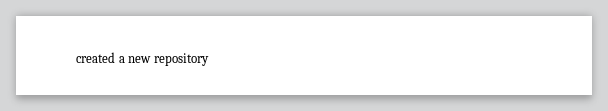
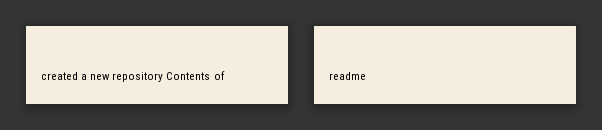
(209, 59) none -> [166,71,366,80] Contents of readme

